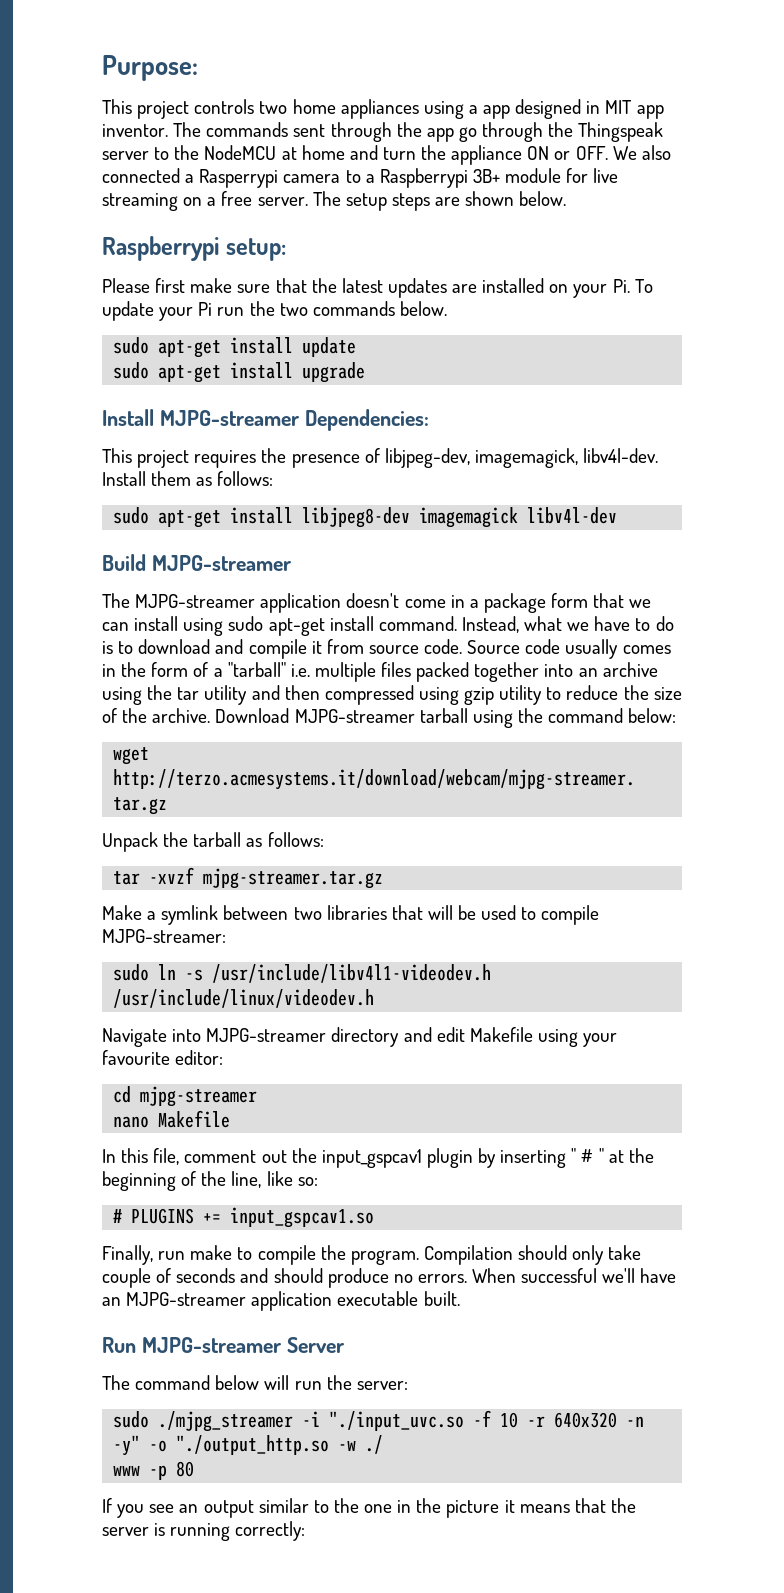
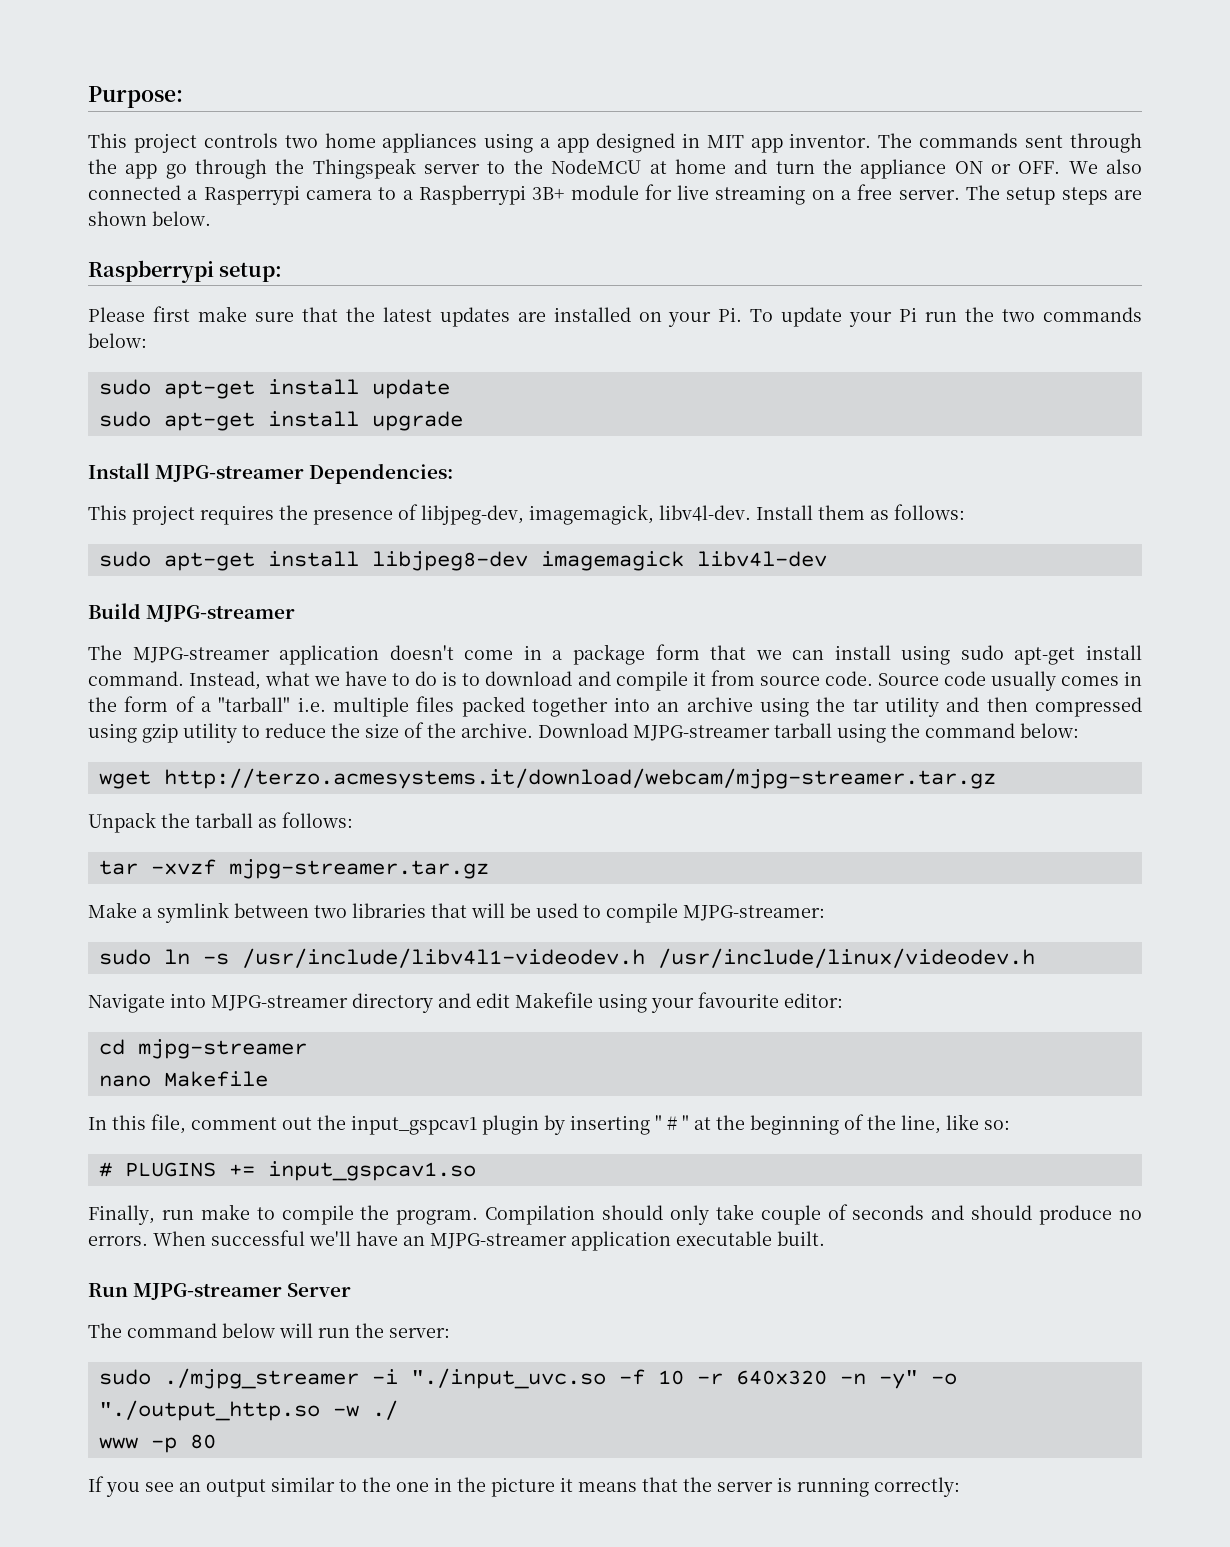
[399,301,447,316] below. -> [88,333,147,348] below:

